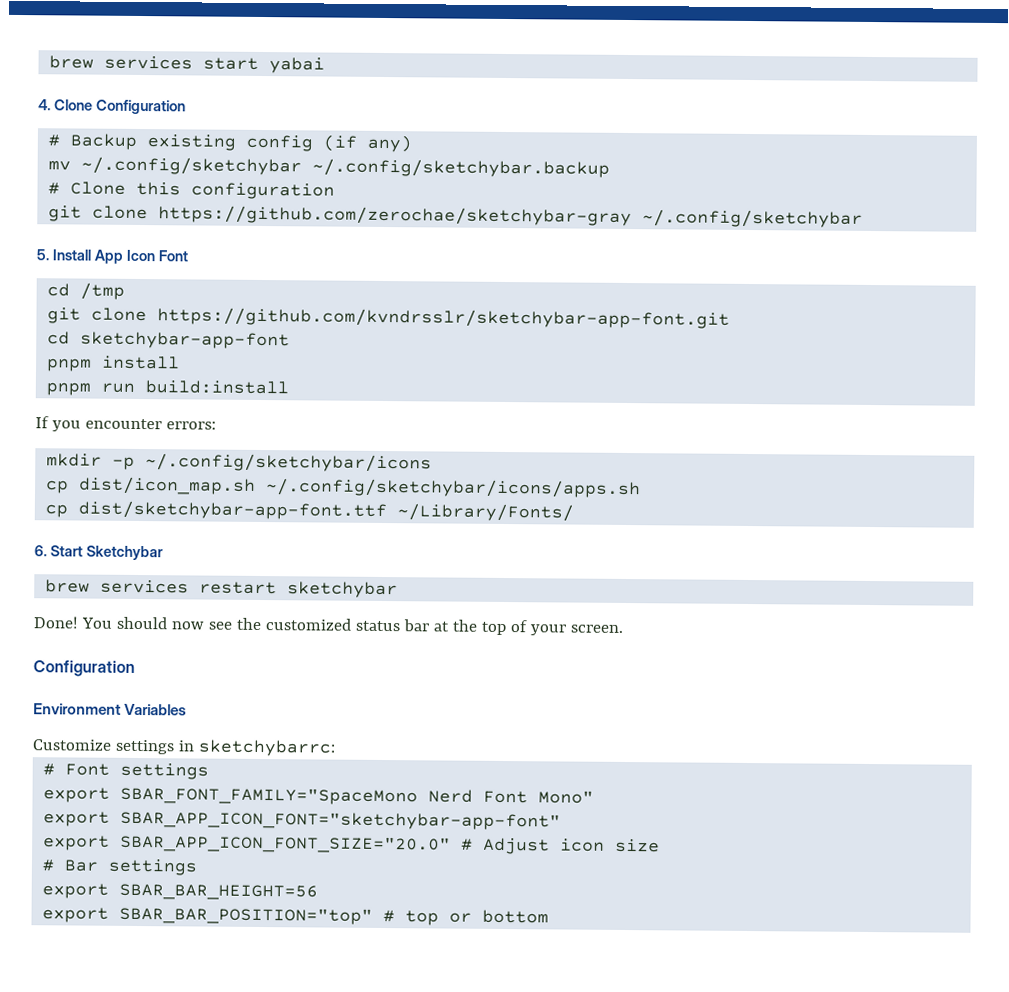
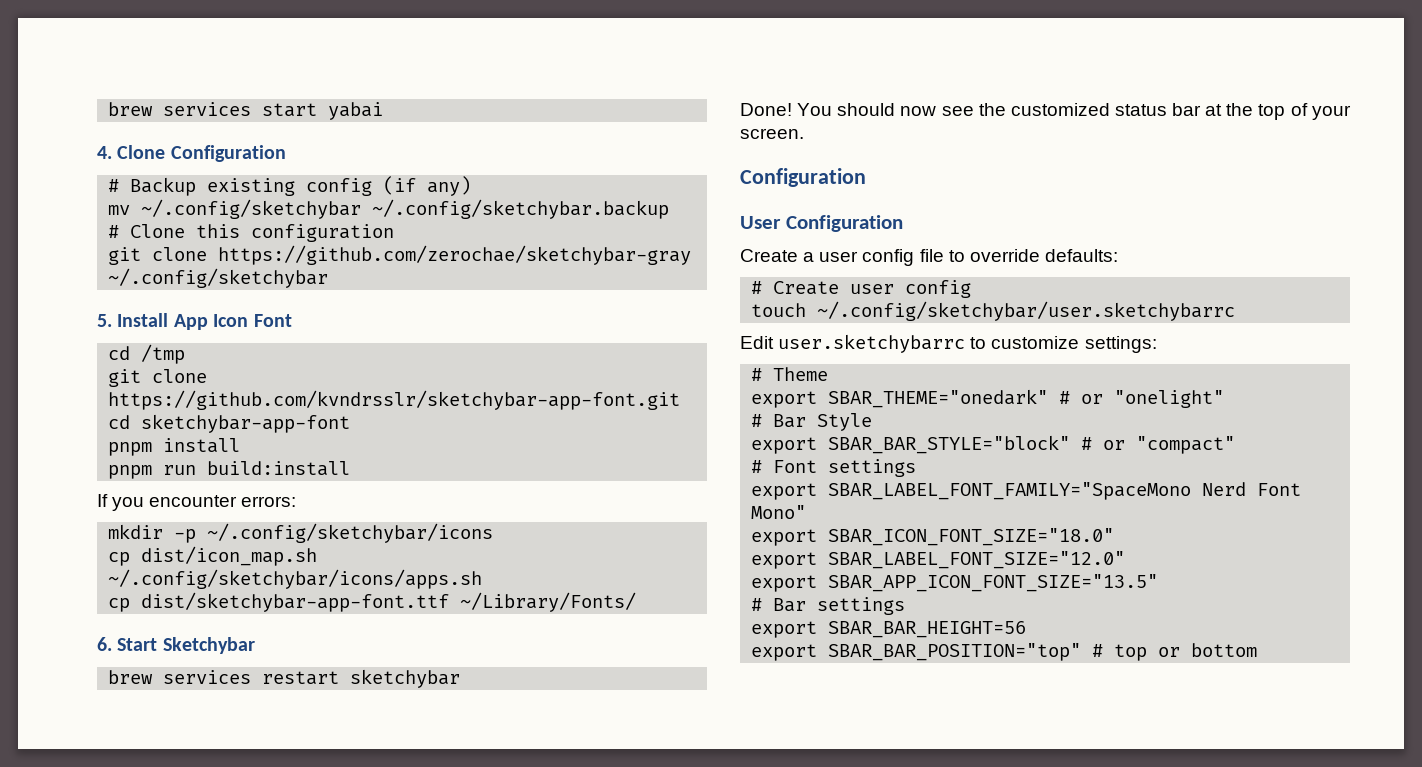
[33,703,188,716] [32,739,335,757] Environment Variables // Customize settings in sketchybarrc: -> [740,215,903,232] [740,249,1118,266] [751,280,972,298] [751,301,1236,321] [740,334,1157,353] [751,367,829,381] [751,389,1225,408] [751,413,873,431] [751,435,1236,454] User Configuration // Create a user config file to override defaults: // # Create user config // touch ~/.config/sketchybar/user.sketchybarrc // Edit user.sketchybarrc to customize settings: // # Theme // export SBAR_THEME="onedark" # or "onelight" // # Bar Style // export SBAR_BAR_STYLE="block" # or "compact"
[120,786,419,806] SBAR_FONT_FAMILY="SpaceMono -> [828,482,1192,500] SBAR_LABEL_FONT_FAMILY="SpaceMono
[120,810,562,831] [43,834,661,855] SBAR_APP_ICON_FONT="sketchybar-app-font" // export SBAR_APP_ICON_FONT_SIZE="20.0" # Adjust icon size -> [828,528,1115,546] [751,551,1126,569] [751,574,1159,592] SBAR_ICON_FONT_SIZE="18.0" // export SBAR_LABEL_FONT_SIZE="12.0" // export SBAR_APP_ICON_FONT_SIZE="13.5"

